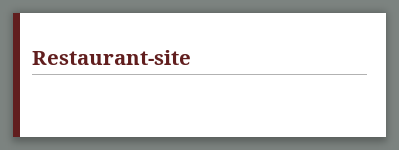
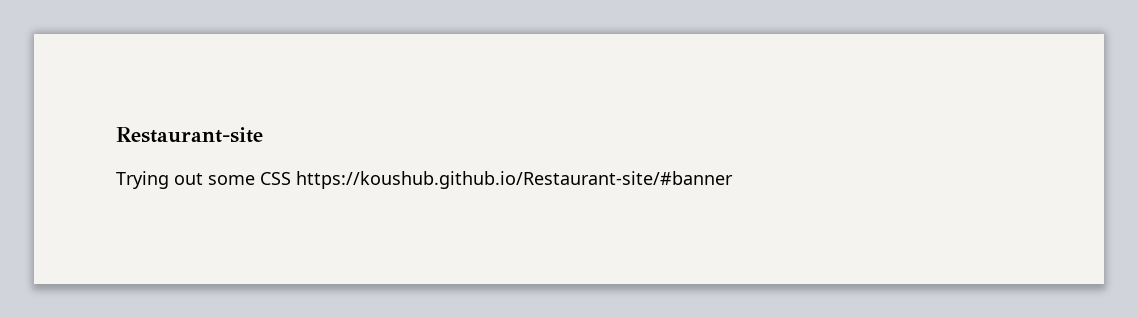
(191, 57) none -> [116,171,733,189] // Trying out some CSS https://koushub.github.io/Restaurant-site/#banner

